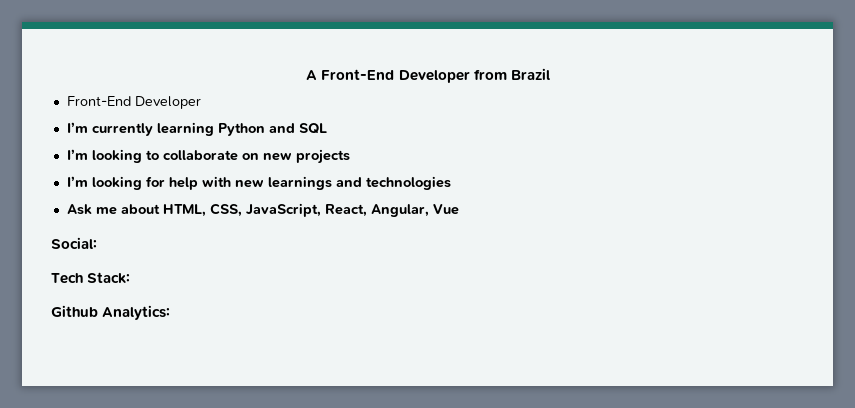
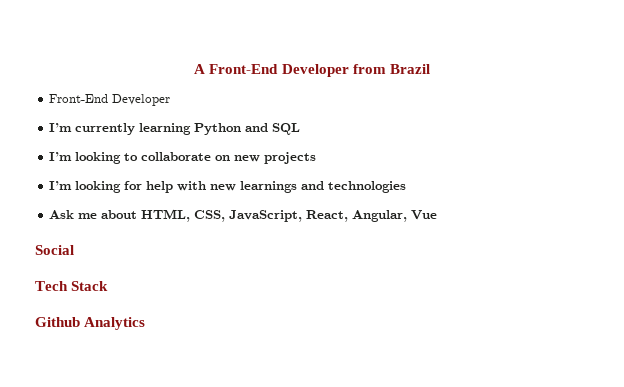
[51,237,97,249] Social: -> [35,245,74,255] Social
[87,272,131,284] Stack: -> [71,281,109,291] Stack
[102,305,171,320] Analytics: -> [84,317,146,330] Analytics

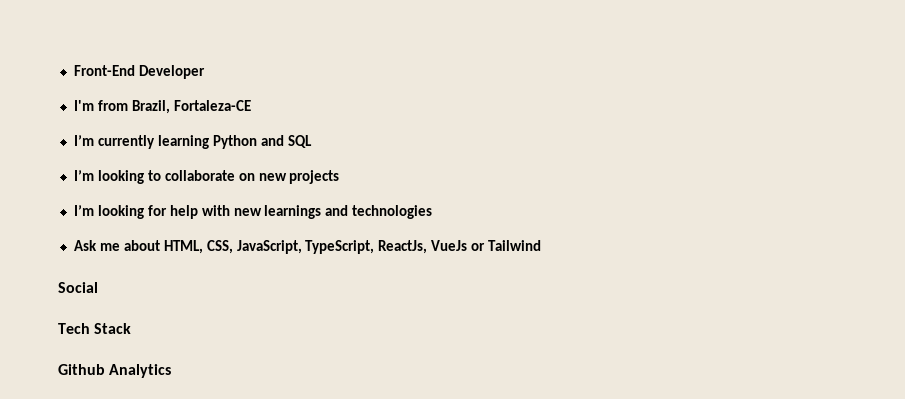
[194,64,430,77] [49,94,171,106] A Front-End Developer from Brazil // Front-End Developer -> [73,65,205,79] [73,100,251,114] Front-End Developer // I'm from Brazil, Fortaleza-CE
[306,210,438,222] React, Angular, Vue -> [305,240,542,254] TypeScript, ReactJs, VueJs or Tailwind

